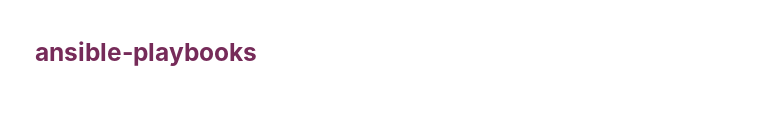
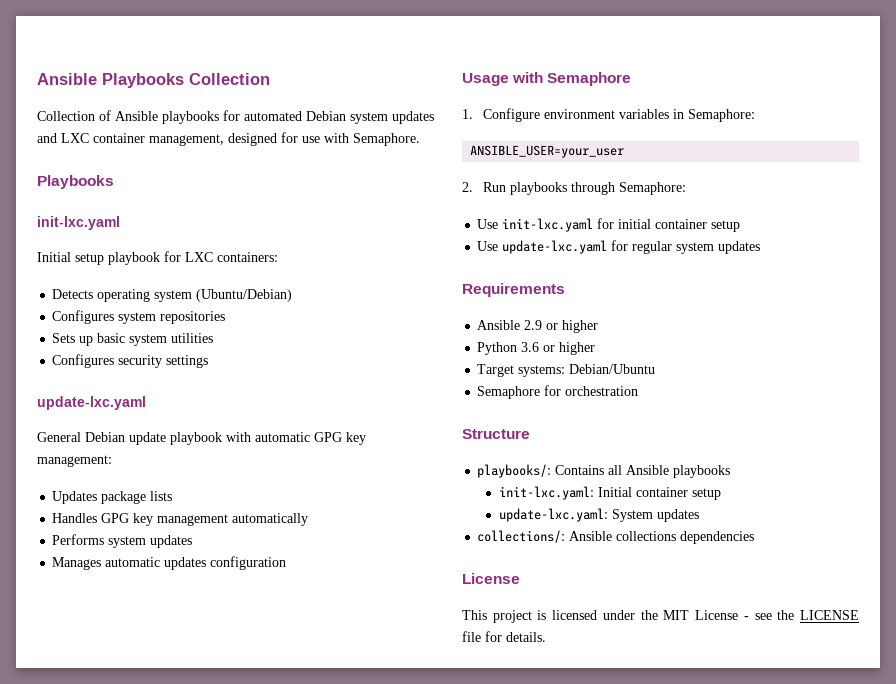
[35,41,257,66] ansible-playbooks -> [37,73,270,88] [37,110,434,124] [37,132,420,146] [37,175,114,189] [37,216,120,230] [37,251,278,265] [52,289,293,302] [52,310,226,324] [52,333,214,346] [52,354,209,368] [37,396,146,410] [37,432,366,445] [37,455,112,467] [52,491,173,504] [52,513,309,526] [52,534,193,548] [52,556,287,570] [462,72,632,86] [462,108,756,122] [470,145,625,158] [462,182,687,195] [477,218,741,232] [477,240,761,254] [462,283,565,297] [477,320,599,333] [477,342,596,355] [477,364,656,377] [477,385,639,399] [462,429,530,439] [477,464,731,478] [498,486,721,500] [498,508,699,522] [477,530,755,544] [462,573,520,584] [462,610,859,623] [462,631,546,642] Ansible Playbooks Collection // Collection of Ansible playbooks for automated Debian system updates and LXC container management, designed for use with Semaphore. // Playbooks // init-lxc.yaml // Initial setup playbook for LXC containers: // Detects operating system (Ubuntu/Debian) // Configures system repositories // Sets up basic system utilities // Configures security settings // update-lxc.yaml // General Debian update playbook with automatic GPG key management: // Updates package lists // Handles GPG key management automatically // Performs system updates // Manages automatic updates configuration // Usage with Semaphore // 1. Configure environment variables in Semaphore: // ANSIBLE_USER=your_user // 2. Run playbooks through Semaphore: // Use init-lxc.yaml for initial container setup // Use update-lxc.yaml for regular system updates // Requirements // Ansible 2.9 or higher // Python 3.6 or higher // Target systems: Debian/Ubuntu // Semaphore for orchestration // Structure // playbooks/: Contains all Ansible playbooks // init-lxc.yaml: Initial container setup // update-lxc.yaml: System updates // collections/: Ansible collections dependencies // License // This project is licensed under the MIT License - see the LICENSE file for details.

